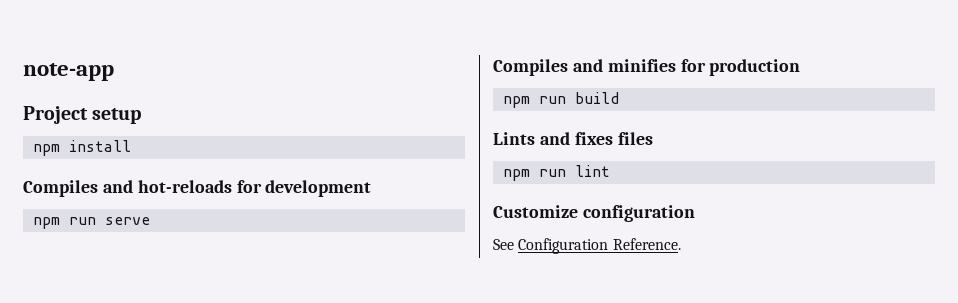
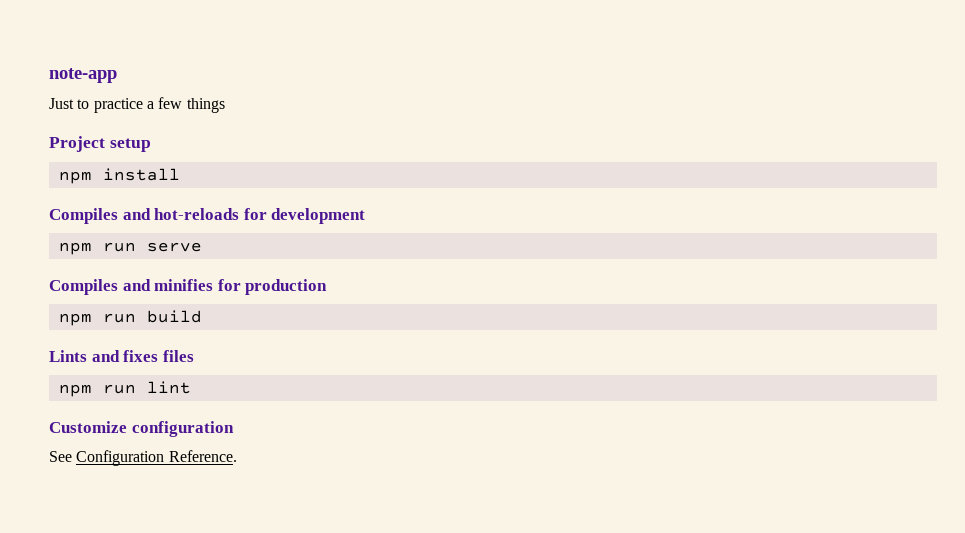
(114, 72) none -> [49,97,225,113] // Just to practice a few things

